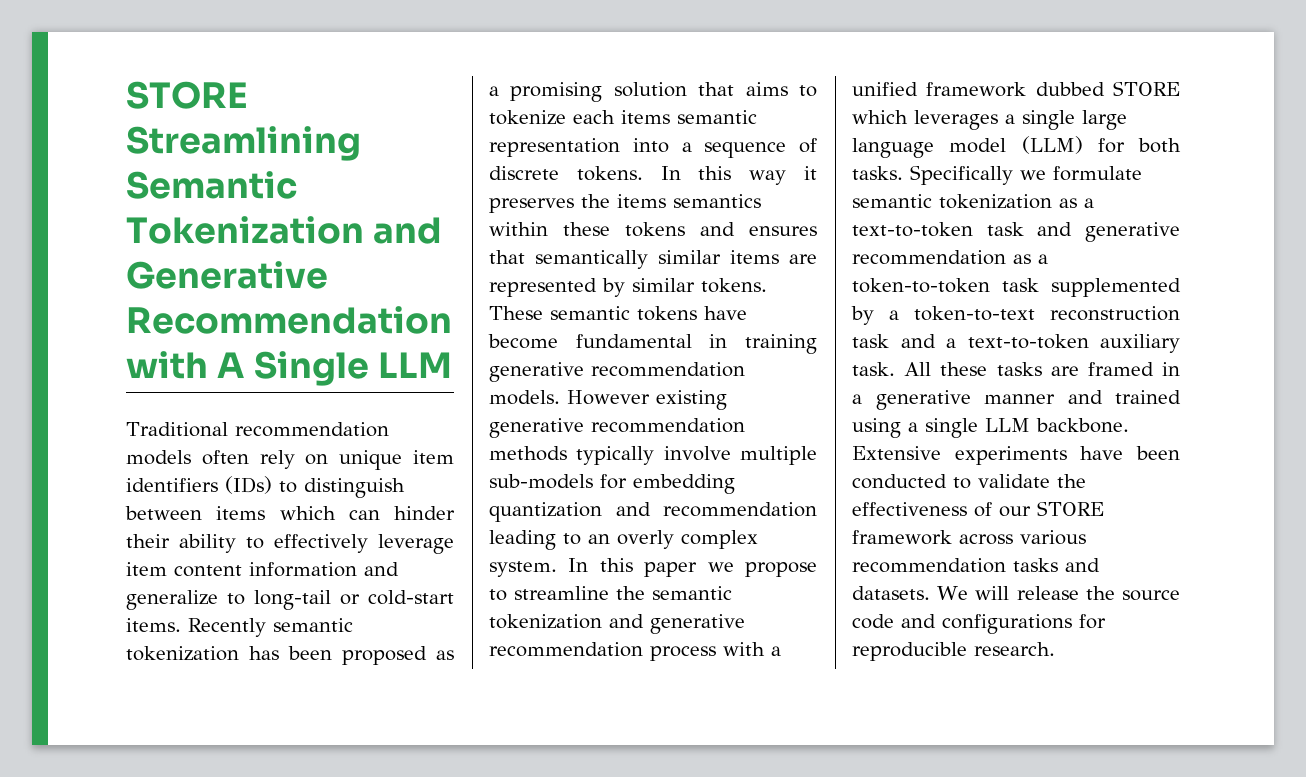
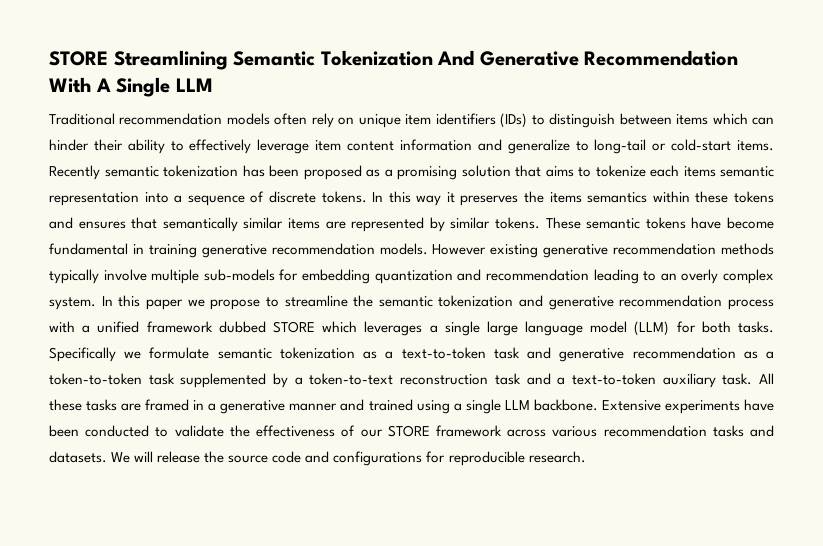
[373,217,443,244] and -> [437,50,475,66] And
[126,351,208,379] with -> [49,77,91,93] With

